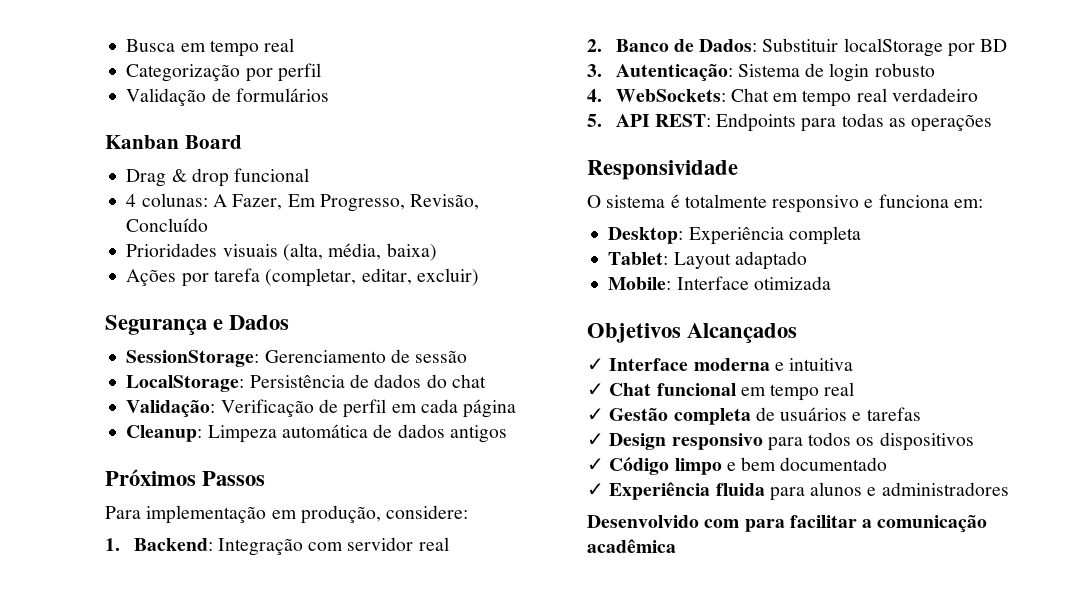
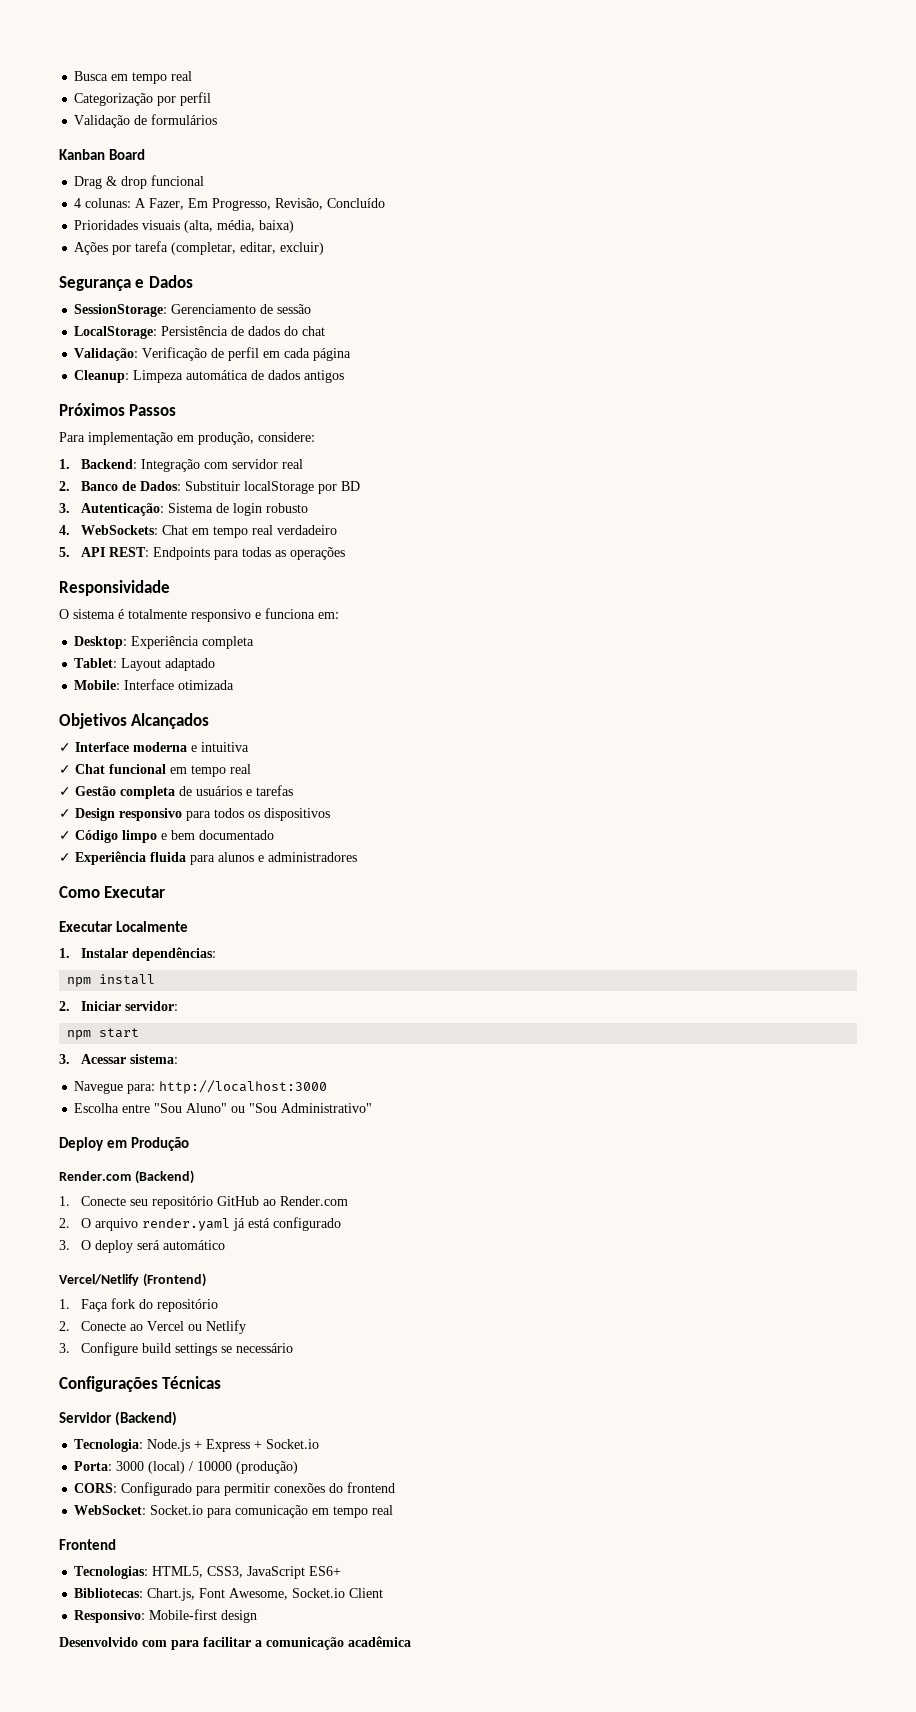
(1009, 489) none -> [59,886,166,898] [59,921,189,932] [59,947,217,961] [67,974,156,987] [59,1001,179,1011] [67,1028,140,1040] [59,1054,179,1064] [74,1080,328,1094] [74,1103,373,1113] [59,1137,190,1151] [59,1170,194,1184] [59,1196,349,1209] [59,1217,342,1231] [59,1240,226,1253] [59,1273,206,1287] [59,1298,219,1312] [59,1320,247,1334] [59,1342,294,1356] [59,1376,222,1392] [59,1411,178,1426] [74,1439,320,1452] [74,1461,299,1474] [74,1482,396,1496] [74,1505,394,1518] [59,1539,116,1550] [74,1566,342,1579] [74,1588,384,1601] [74,1609,258,1623] // Como Executar // Executar Localmente // 1. Instalar dependências: // npm install // 2. Iniciar servidor: // npm start // 3. Acessar sistema: // Navegue para: http://localhost:3000 // Escolha entre "Sou Aluno" ou "Sou Administrativo" // Deploy em Produção // Render.com (Backend) // 1. Conecte seu repositório GitHub ao Render.com // 2. O arquivo render.yaml já está configurado // 3. O deploy será automático // Vercel/Netlify (Frontend) // 1. Faça fork do repositório // 2. Conecte ao Vercel ou Netlify // 3. Configure build settings se necessário // Configurações Técnicas // Servidor (Backend) // Tecnologia: Node.js + Express + Socket.io // Porta: 3000 (local) / 10000 (produção) // CORS: Configurado para permitir conexões do frontend // WebSocket: Socket.io para comunicação em tempo real // Frontend // Tecnologias: HTML5, CSS3, JavaScript ES6+ // Bibliotecas: Chart.js, Font Awesome, Socket.io Client // Responsivo: Mobile-first design

